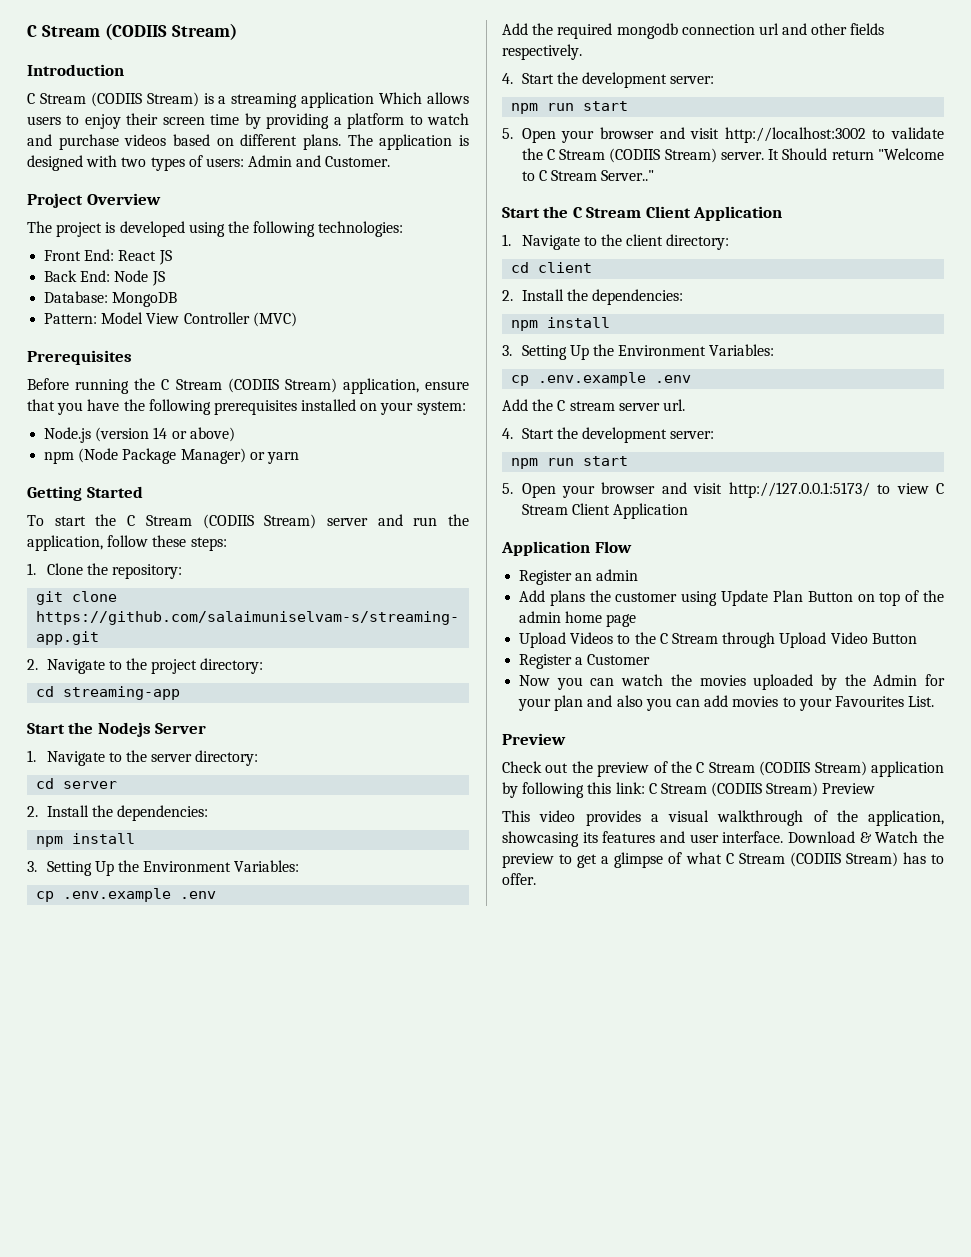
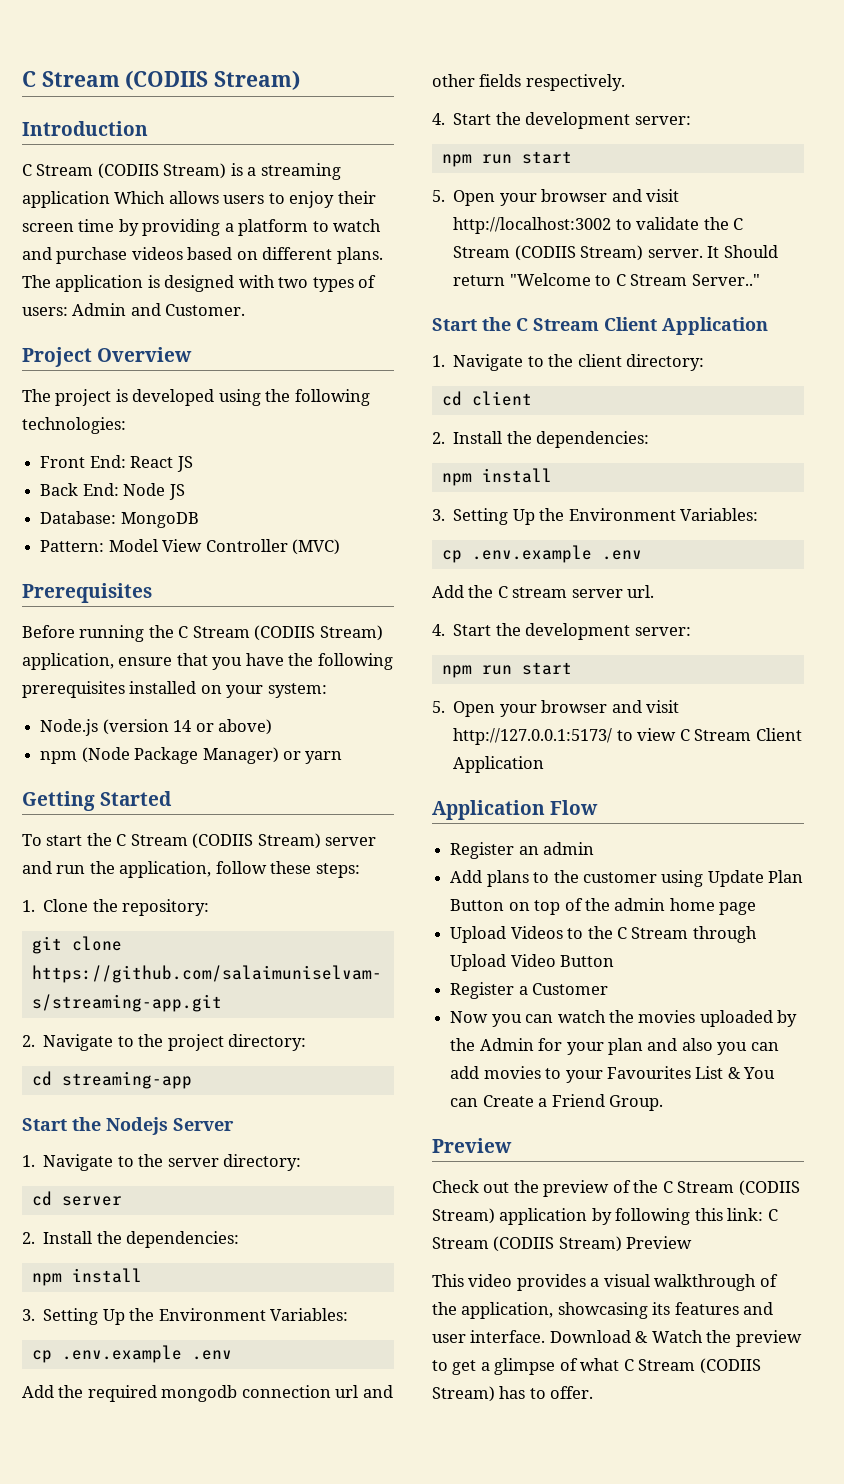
(585, 598) none -> [533,872,550,883] to
[908,696,935,707] List. -> [695,1066,776,1079] [450,1094,663,1111] List & You can Create a Friend Group.

